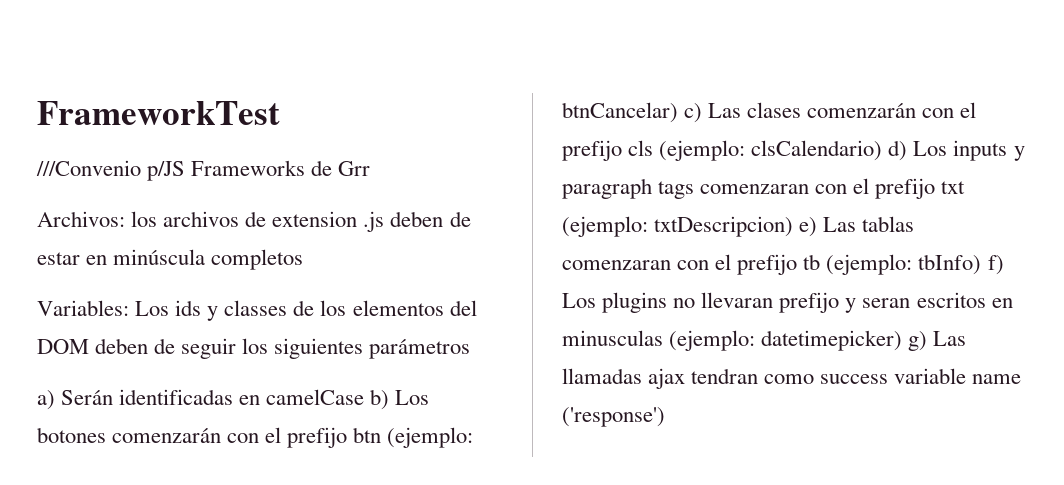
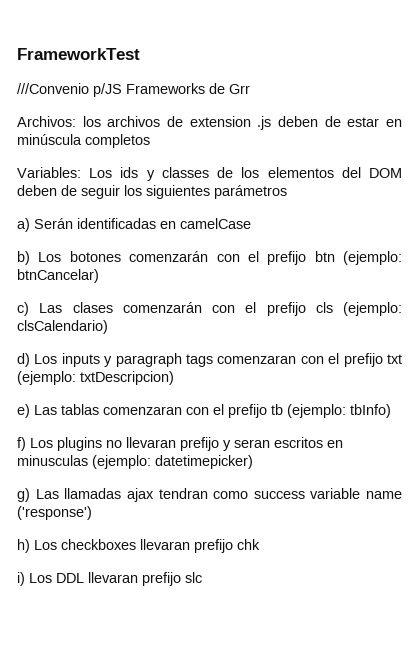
(365, 397) none -> (251, 223) //
(678, 112) none -> (99, 276) //
(883, 150) none -> (108, 327) //
(794, 226) none -> (174, 378) //
(982, 264) none -> (391, 411) //
(903, 340) none -> (253, 462) //
(665, 417) none -> [17,539,260,553] [17,572,202,586] // h) Los checkboxes llevaran prefijo chk // i) Los DDL llevaran prefijo slc

